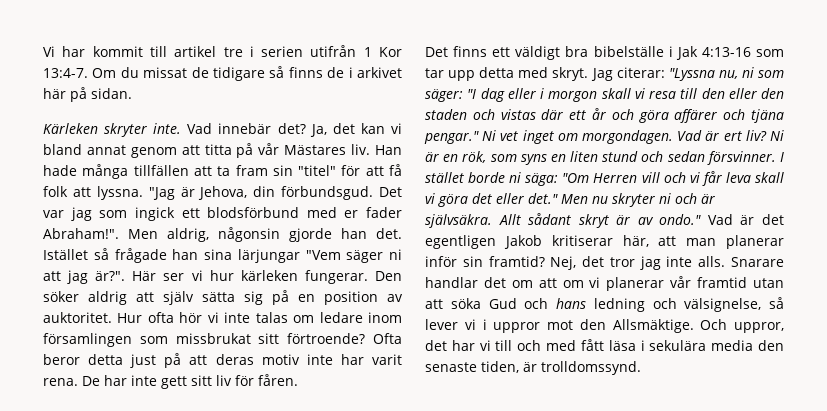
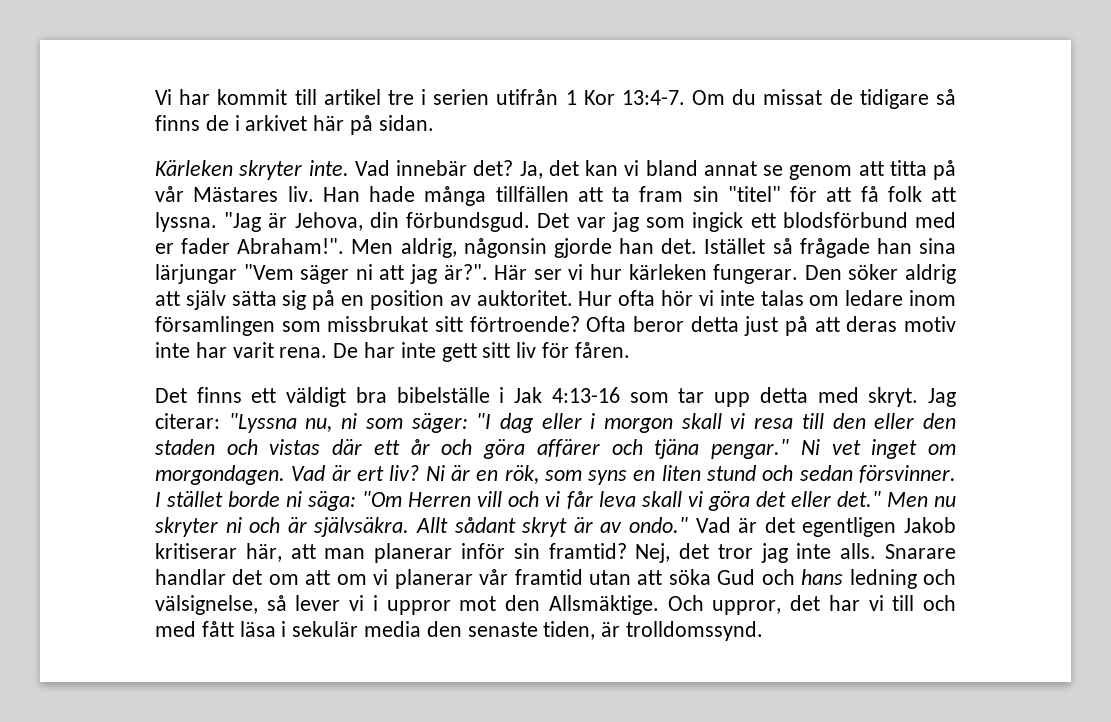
(126, 150) none -> [763,165,783,176] se
[649,340,707,351] sekulära -> [292,621,359,637] sekulär

